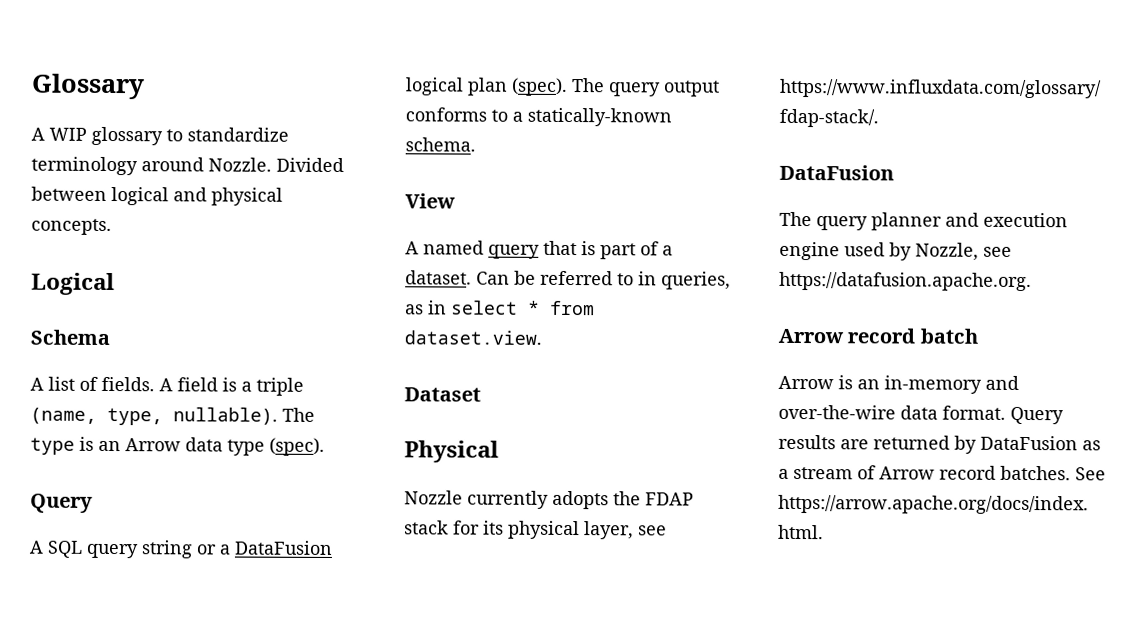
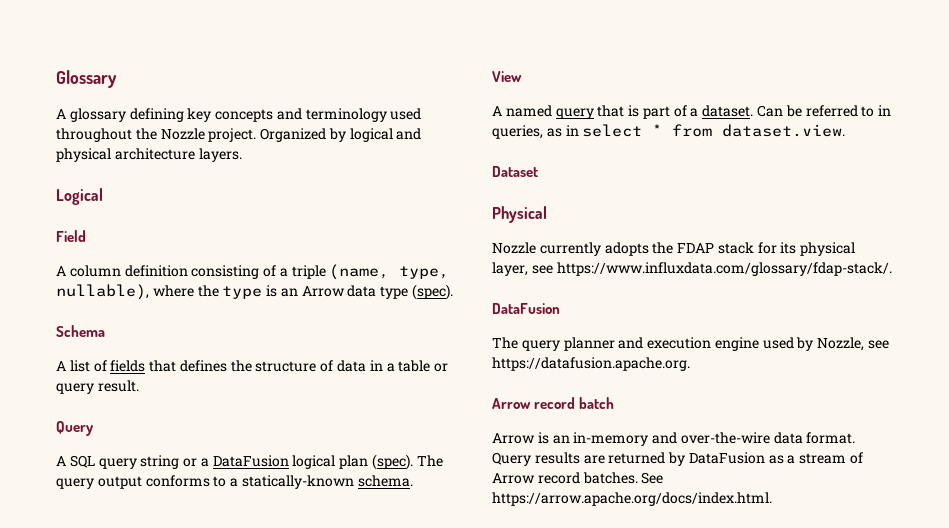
[49,126,289,146] [31,156,344,176] [31,186,107,201] WIP glossary to standardize terminology around Nozzle. Divided between -> [69,108,422,122] [56,128,346,142] glossary defining key concepts and terminology used throughout the Nozzle project. Organized by
[31,218,112,236] concepts. -> [114,148,242,162] architecture layers.
[30,329,110,345] [30,376,237,392] Schema // A list of fields. A field is -> [56,230,86,242] [56,265,277,279] Field // A column definition consisting of
[173,407,315,425] nullable). The -> [56,284,219,300] nullable), where the
(325, 446) none -> [56,325,105,337] [56,360,449,372] [56,380,139,394] // Schema // A list of fields that defines the structure of data in a table or query result.

